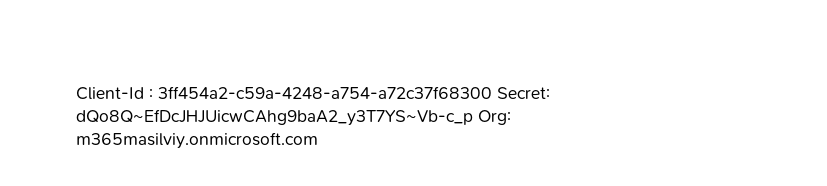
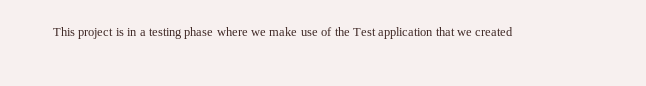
[76,86,550,100] [76,109,511,126] [76,132,318,149] Client-Id : 3ff454a2-c59a-4248-a754-a72c37f68300 Secret: dQo8Q~EfDcJHJUicwCAhg9baA2_y3T7YS~Vb-c_p Org: m365masilviy.onmicrosoft.com -> [53,27,514,39] This project is in a testing phase where we make use of the Test application that we created

